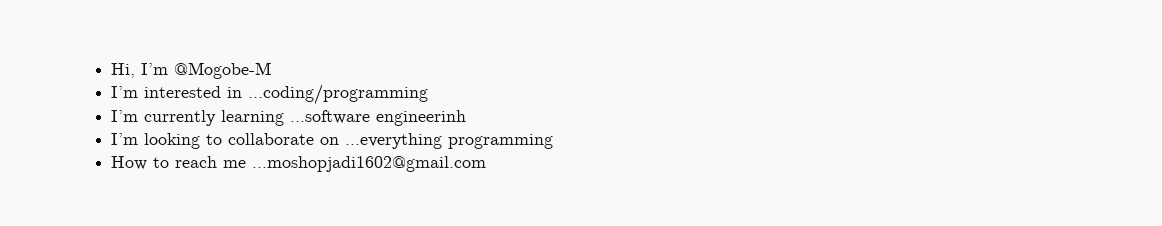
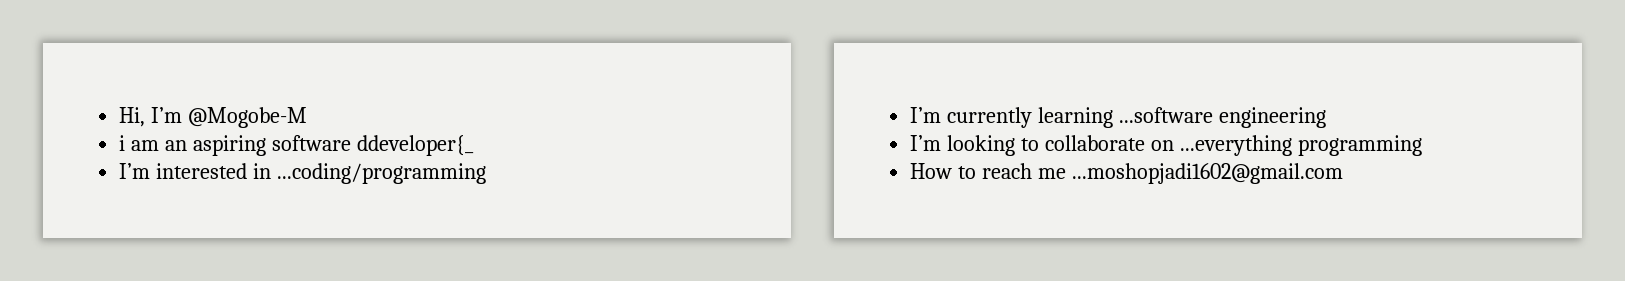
(272, 70) none -> [119,135,474,156] // i am an aspiring software ddeveloper{_
[376,110,467,126] engineerinh -> [1218,107,1326,128] engineering

